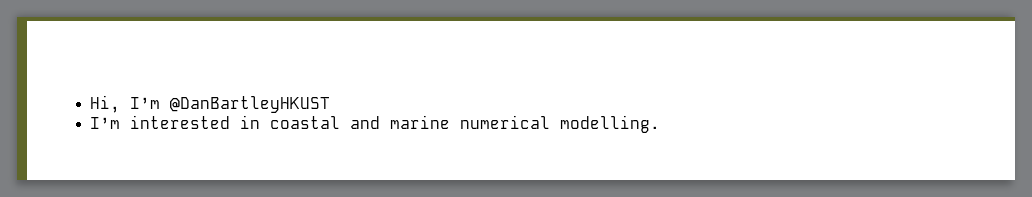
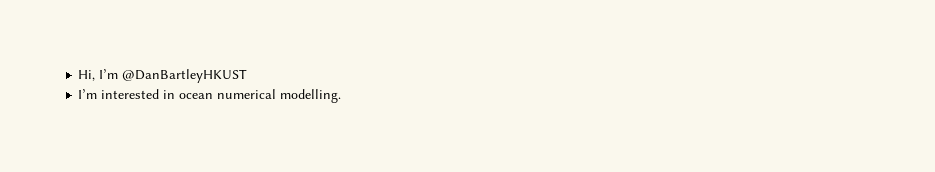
[270,115,451,129] coastal and marine -> [179,93,214,99] ocean

